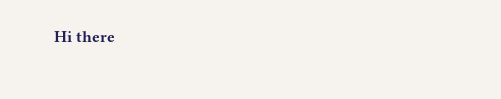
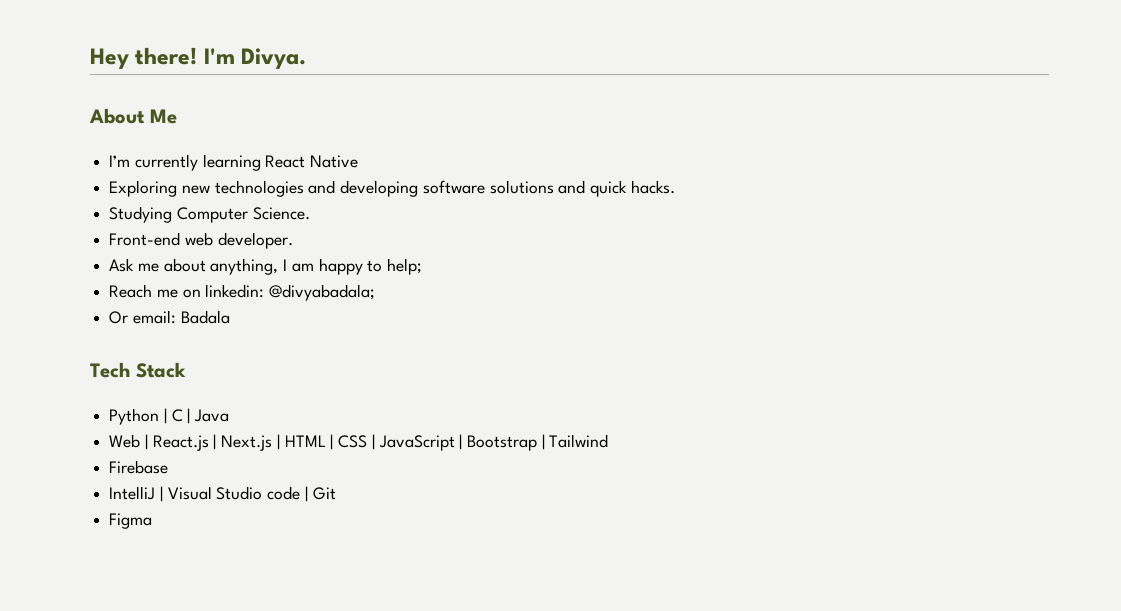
[54,31,116,42] Hi there -> [90,47,307,69] [89,108,177,124] [109,154,359,171] [109,180,675,197] [109,206,310,223] [109,232,293,249] [109,258,423,275] [109,284,376,301] [109,310,230,324] [90,362,186,378] [109,408,230,425] [109,434,609,451] [109,460,169,474] [109,486,336,502] [109,513,153,529] Hey there! I'm Divya. // About Me // I’m currently learning React Native // Exploring new technologies and developing software solutions and quick hacks. // Studying Computer Science. // Front-end web developer. // Ask me about anything, I am happy to help; // Reach me on linkedin: @divyabadala; // Or email: Badala // Tech Stack // Python | C | Java // Web | React.js | Next.js | HTML | CSS | JavaScript | Bootstrap | Tailwind // Firebase // IntelliJ | Visual Studio code | Git // Figma

